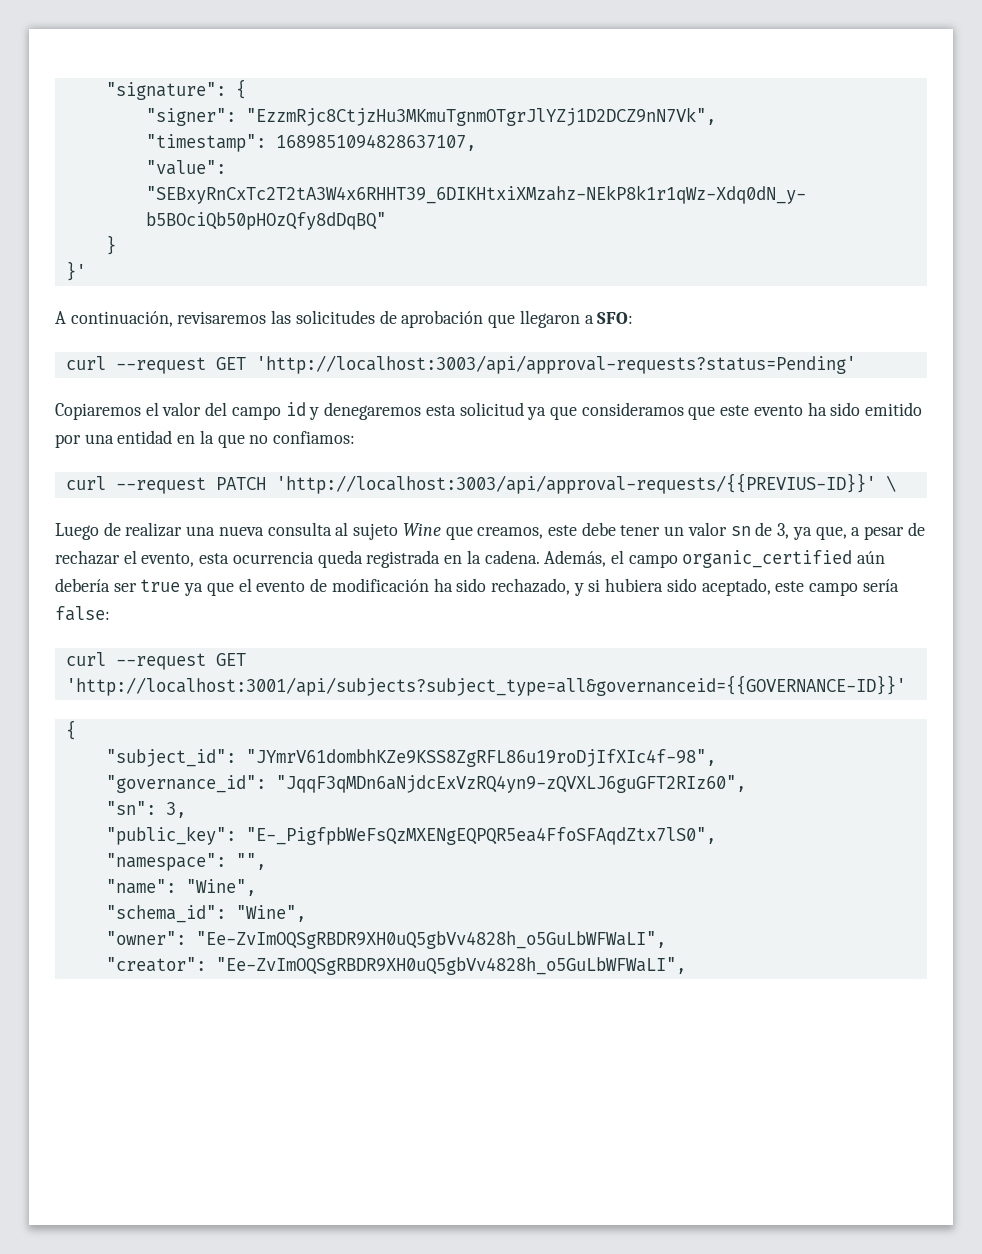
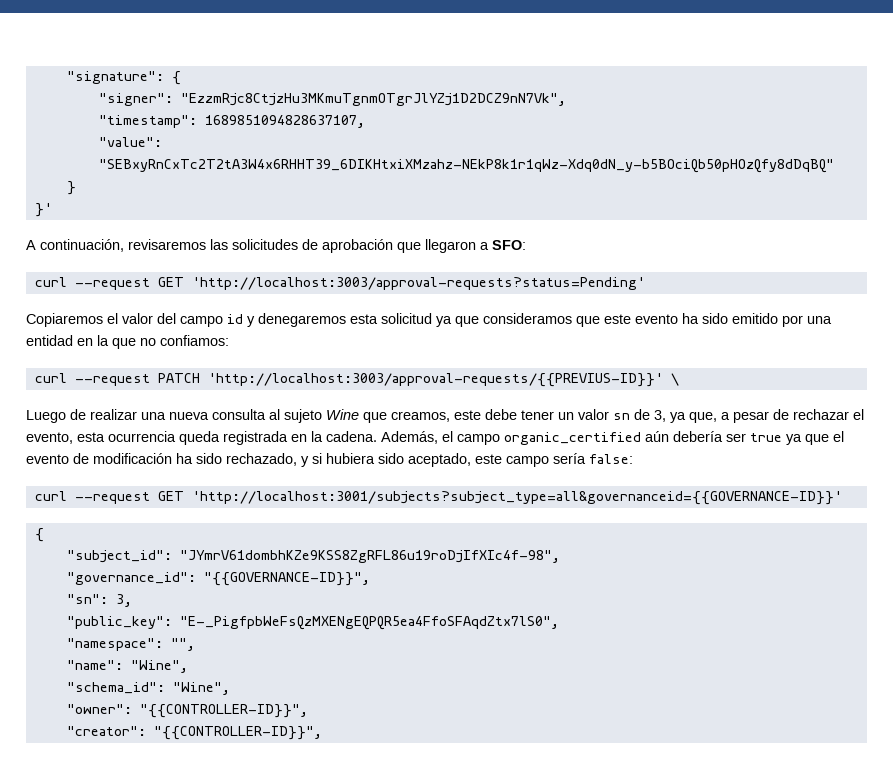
[255,355,856,374] 'http://localhost:3003/api/approval-requests?status=Pending' -> [191,277,645,290] 'http://localhost:3003/approval-requests?status=Pending'
[275,473,876,494] 'http://localhost:3003/api/approval-requests/{{PREVIUS-ID}}' -> [207,373,663,387] 'http://localhost:3003/approval-requests/{{PREVIUS-ID}}'
[65,675,906,696] 'http://localhost:3001/api/subjects?subject_type=all&governanceid={{GOVERNANCE-ID}}' -> [191,491,842,505] 'http://localhost:3001/subjects?subject_type=all&governanceid={{GOVERNANCE-ID}}'
[275,775,746,793] "JqqF3qMDn6aNjdcExVzRQ4yn9-zQVXLJ6guGFT2RIz60", -> [203,572,370,586] "{{GOVERNANCE-ID}}",
[195,931,666,949] "Ee-ZvImOQSgRBDR9XH0uQ5gbVv4828h_o5GuLbWFWaLI", -> [139,704,308,718] "{{CONTROLLER-ID}}",
[215,957,686,975] "Ee-ZvImOQSgRBDR9XH0uQ5gbVv4828h_o5GuLbWFWaLI", -> [153,726,322,740] "{{CONTROLLER-ID}}",

